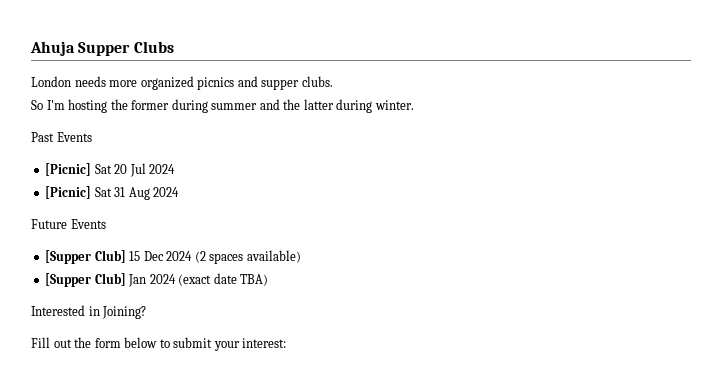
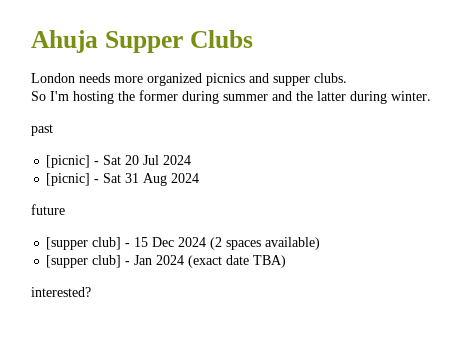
[31,132,92,142] [45,163,92,176] Past Events // [Picnic] -> [31,124,53,136] [46,155,100,168] past // [picnic] -
[45,186,92,199] [Picnic] -> [46,173,100,186] [picnic] -
[31,219,106,229] [45,250,126,264] Future Events // [Supper Club] -> [31,204,65,215] [46,237,131,250] future // [supper club] -
[45,273,126,287] [Supper Club] -> [46,255,131,268] [supper club] -
[31,305,147,319] [31,337,287,351] Interested in Joining? // Fill out the form below to submit your interest: -> [31,287,91,297] interested?

